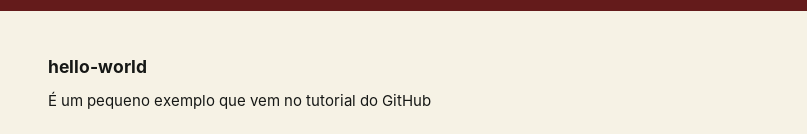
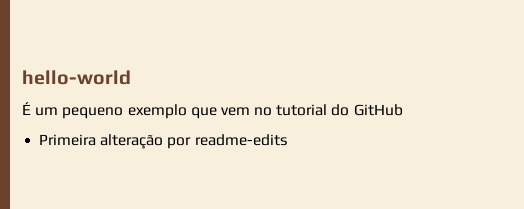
(432, 99) none -> [39,134,287,149] // Primeira alteração por readme-edits

